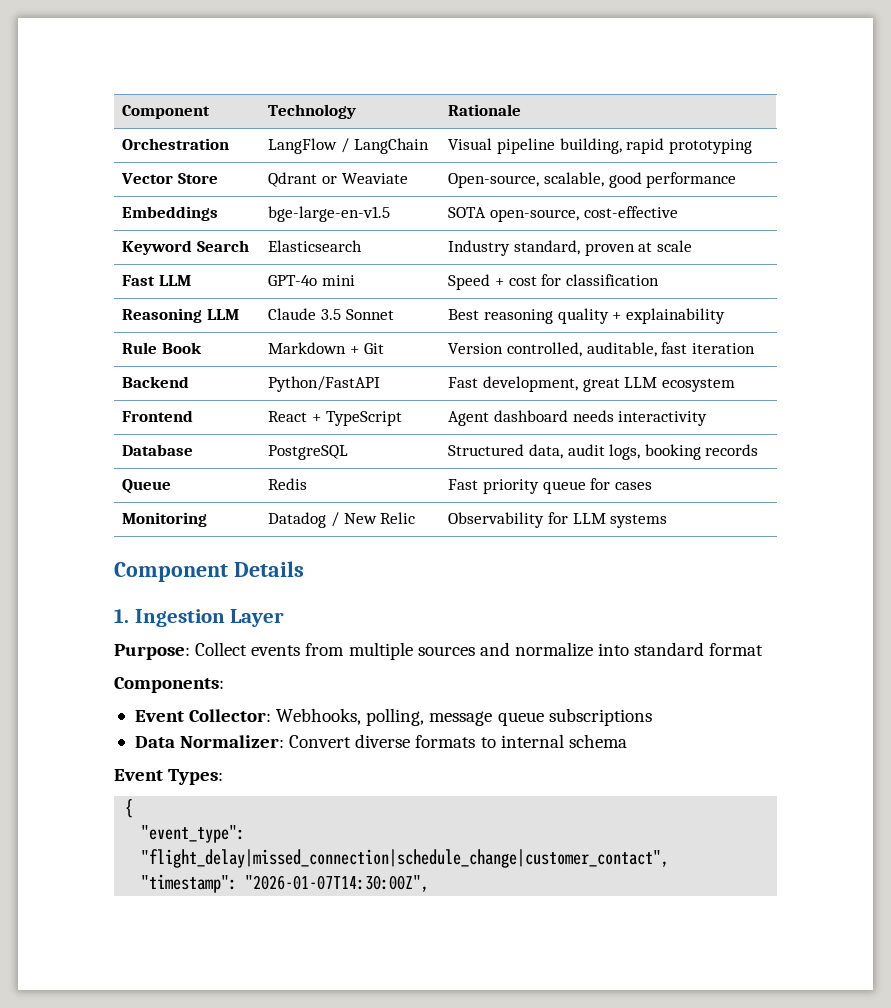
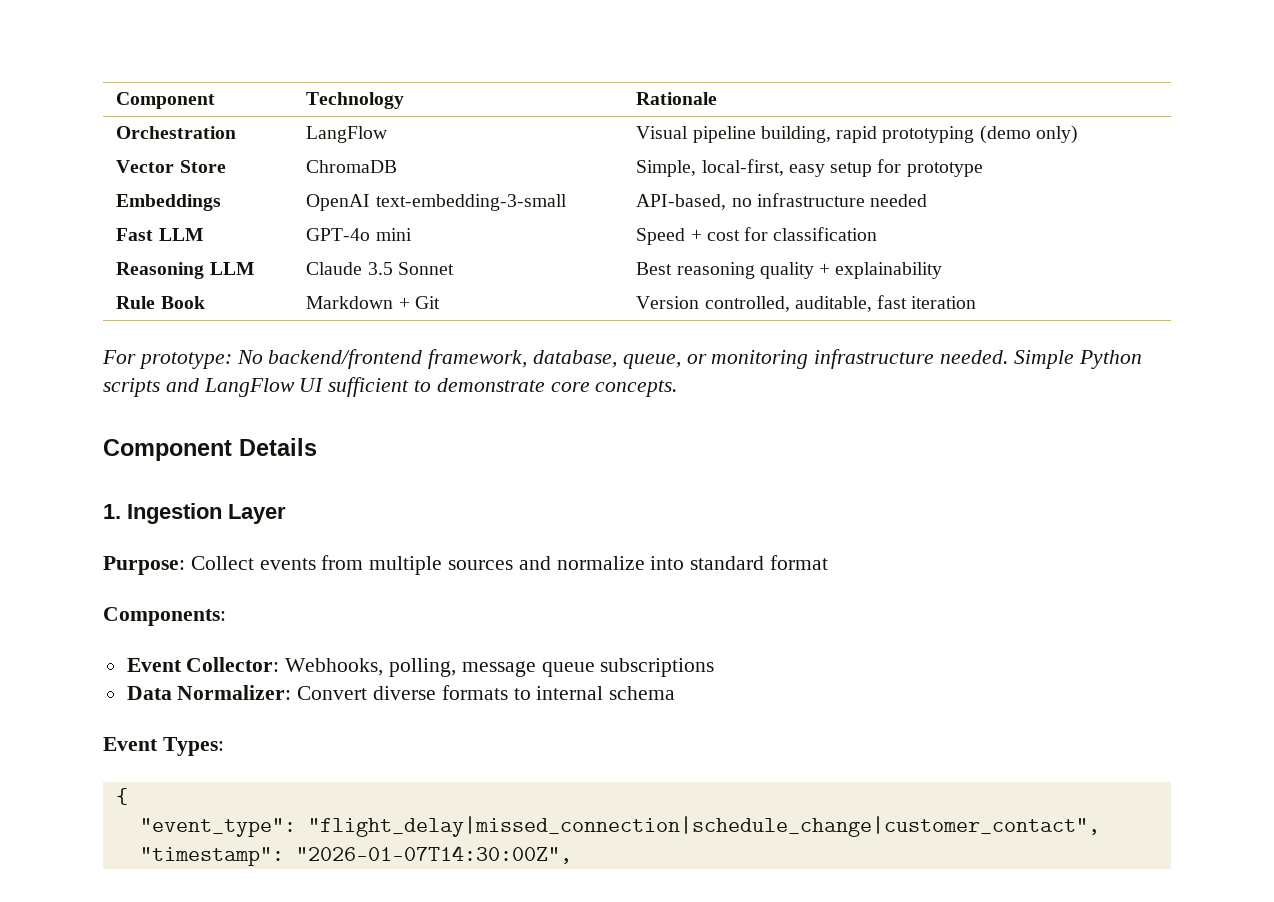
[341,138,429,154] / LangChain -> (388, 134) none
(752, 146) none -> [979,125,1078,144] (demo only)
[268,172,408,187] [448,172,737,188] [122,206,219,221] [268,206,391,222] [448,206,678,222] [122,240,250,255] [268,240,363,252] [448,240,692,256] Qdrant or Weaviate | Open-source, scalable, good performance // Embeddings | bge-large-en-v1.5 | SOTA open-source, cost-effective // Keyword Search | Elasticsearch | Industry standard, proven at scale -> [306,160,398,173] [636,159,983,177] [116,194,222,211] [306,194,567,211] [636,193,928,210] ChromaDB | Simple, local-first, easy setup for prototype // Embeddings | OpenAI text-embedding-3-small | API-based, no infrastructure needed
[122,376,190,388] [268,376,381,392] [448,376,735,392] [122,410,194,422] [268,411,402,426] [448,410,708,426] [122,444,194,456] [268,445,349,460] [448,444,759,460] [122,479,172,494] [268,478,308,490] [448,478,652,494] [122,512,208,527] [268,512,416,528] [448,512,668,528] // Backend | Python/FastAPI | Fast development, great LLM ecosystem // Frontend | React + TypeScript | Agent dashboard needs interactivity // Database | PostgreSQL | Structured data, audit logs, booking records // Queue | Redis | Fast priority queue for cases // Monitoring | Datadog / New Relic | Observability for LLM systems -> [102,349,1142,369] [103,377,678,397] // For prototype: No backend/frontend framework, database, queue, or monitoring infrastructure needed. Simple Python scripts and LangFlow UI sufficient to demonstrate core concepts.

